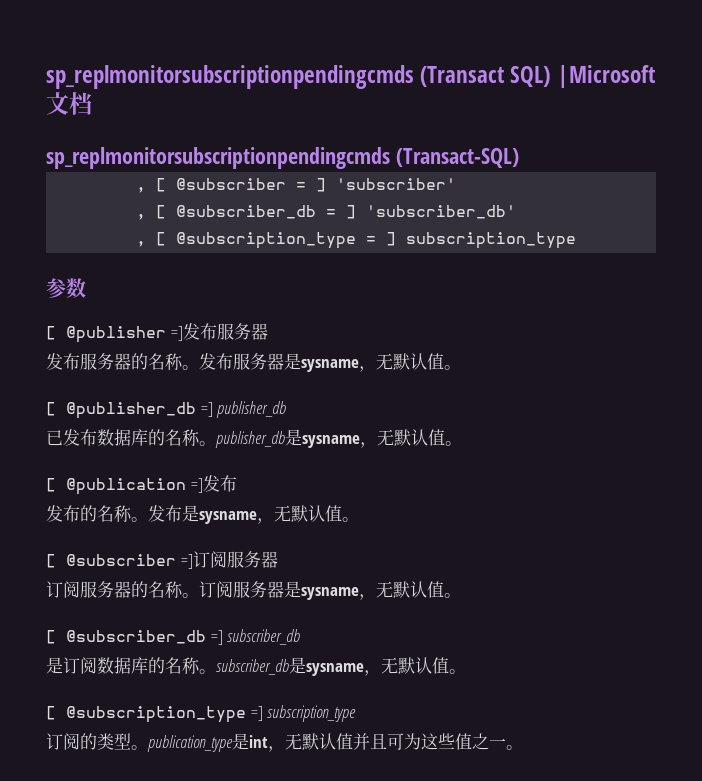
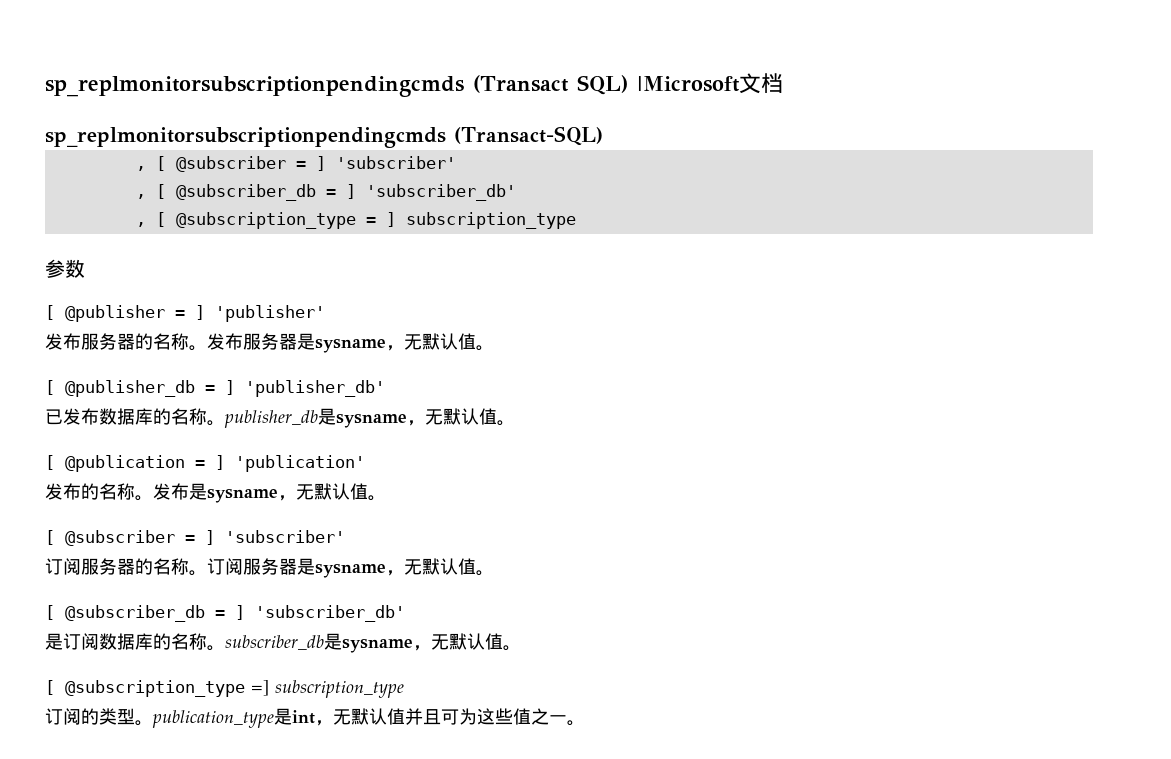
[170,323,268,341] =]发布服务器 -> [175,305,325,322] = ] 'publisher'
[200,401,287,418] =] publisher_db -> [205,380,385,397] = ] 'publisher_db'
[190,475,237,493] =]发布 -> [195,455,365,472] = ] 'publication'
[180,551,278,569] =]订阅服务器 -> [185,530,345,545] = ] 'subscriber'
[210,629,301,645] =] subscriber_db -> [215,605,405,622] = ] 'subscriber_db'

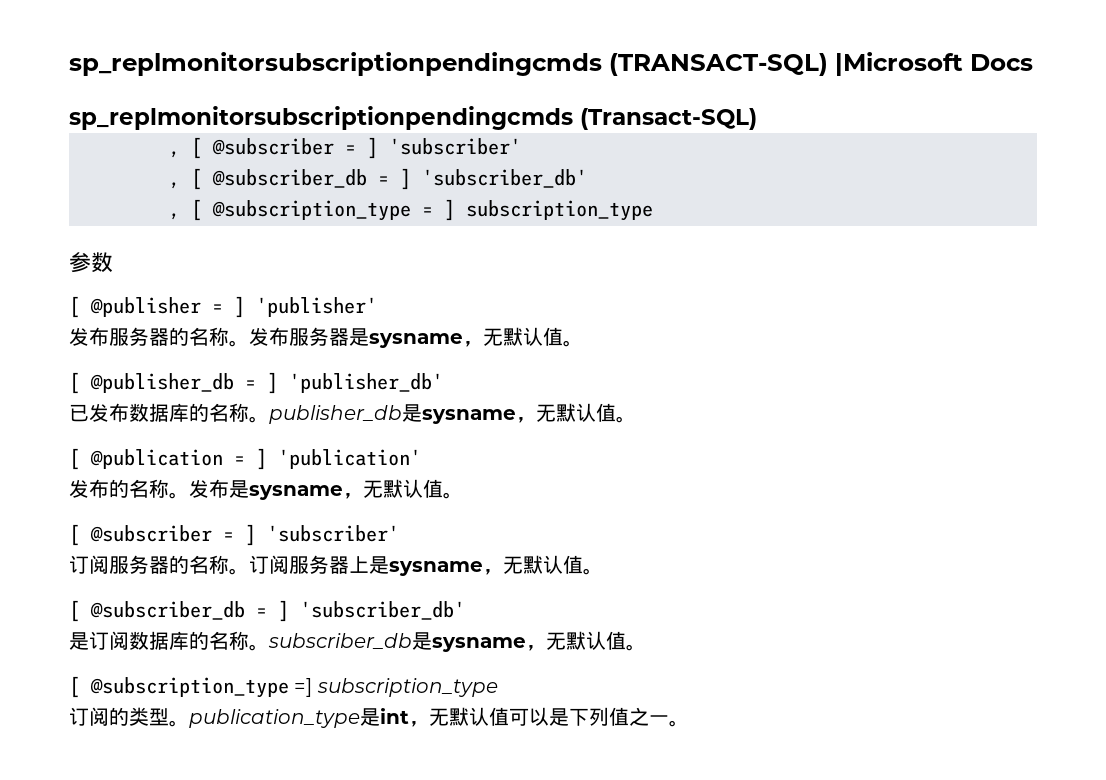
[45,73,783,97] sp_replmonitorsubscriptionpendingcmds (Transact SQL) |Microsoft文档 -> [69,52,1033,76] sp_replmonitorsubscriptionpendingcmds (TRANSACT-SQL) |Microsoft Docs
(297, 566) none -> [349,556,369,573] 上
[405,708,513,725] 并且可为这些 -> [509,707,609,726] 可以是下列

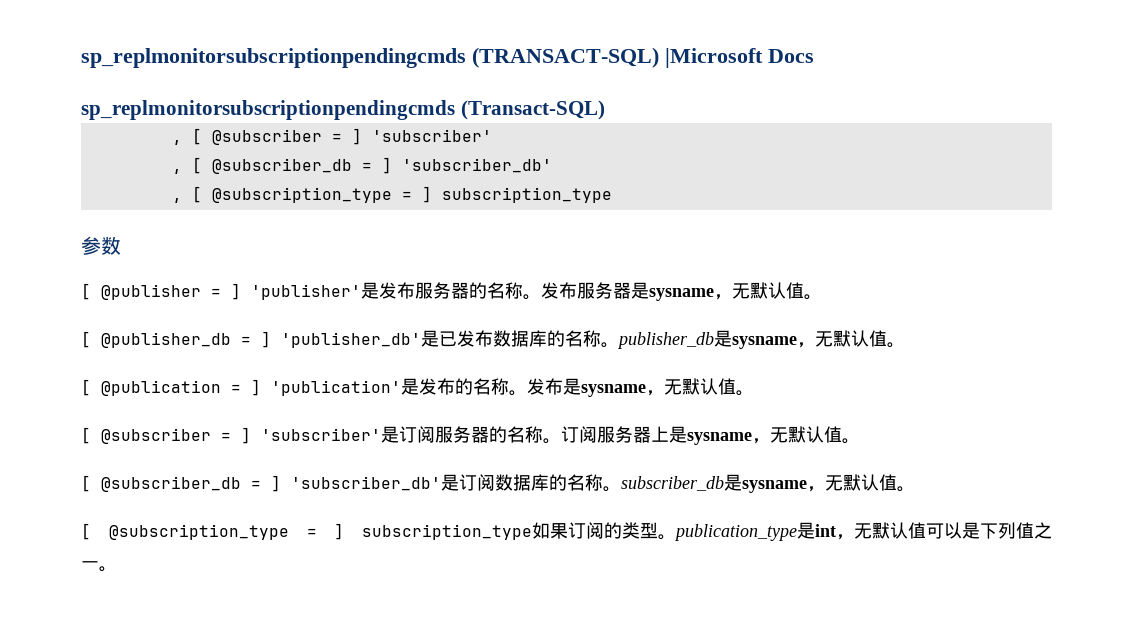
(377, 307) // -> [361,282,379,299] 是
(443, 383) // -> [421,330,439,347] 是
(421, 459) // -> [401,378,419,395] 是
(399, 533) // -> [381,426,399,443] 是
(465, 610) // -> (441, 483) none
[294,678,498,697] =] subscription_type // -> [306,522,568,540] = ] subscription_type如果

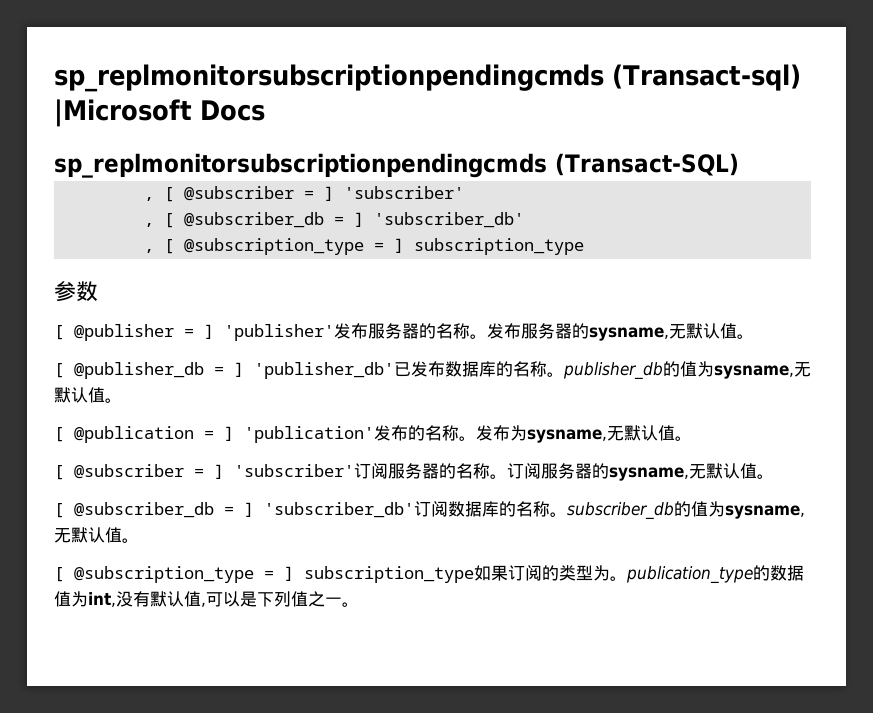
[81,47,659,68] sp_replmonitorsubscriptionpendingcmds (TRANSACT-SQL) -> [54,64,801,92] sp_replmonitorsubscriptionpendingcmds (Transact-sql)
[361,282,379,299] 是 -> (334, 332) none
[631,282,732,301] 是sysname， -> [572,323,669,341] 的sysname,
[421,330,439,347] 是 -> (394, 370) none
[714,330,815,349] 是sysname， -> [663,361,794,379] 的值为sysname,
[401,378,419,395] 是 -> (374, 434) none
[563,378,664,397] 是sysname， -> [510,425,607,443] 为sysname,
[381,426,399,443] 是 -> (354, 470) none
[651,426,770,445] 上是sysname， -> [592,463,689,481] 的sysname,
[441,474,459,491] 是 -> (414, 510) none
[724,474,825,493] 是sysname， -> [674,501,805,519] 的值为sysname,
[658,522,926,541] 。publication_type是int，无默认值 -> [593,565,804,584] [54,591,206,607] 为。publication_type的数据值为int,没有默认值,

